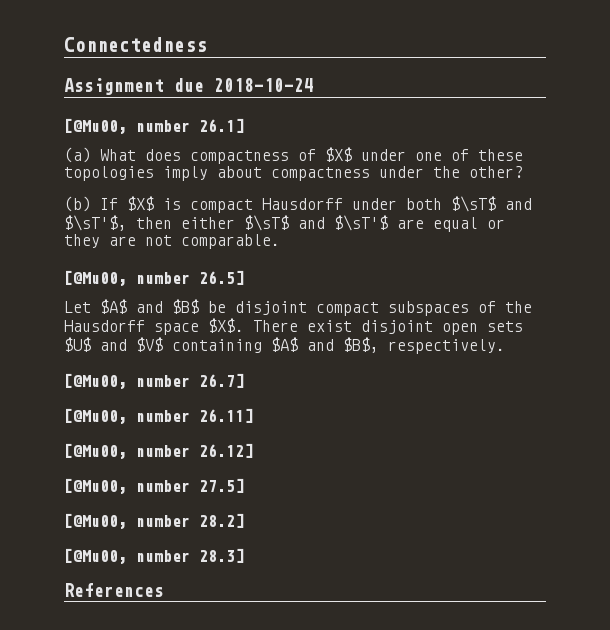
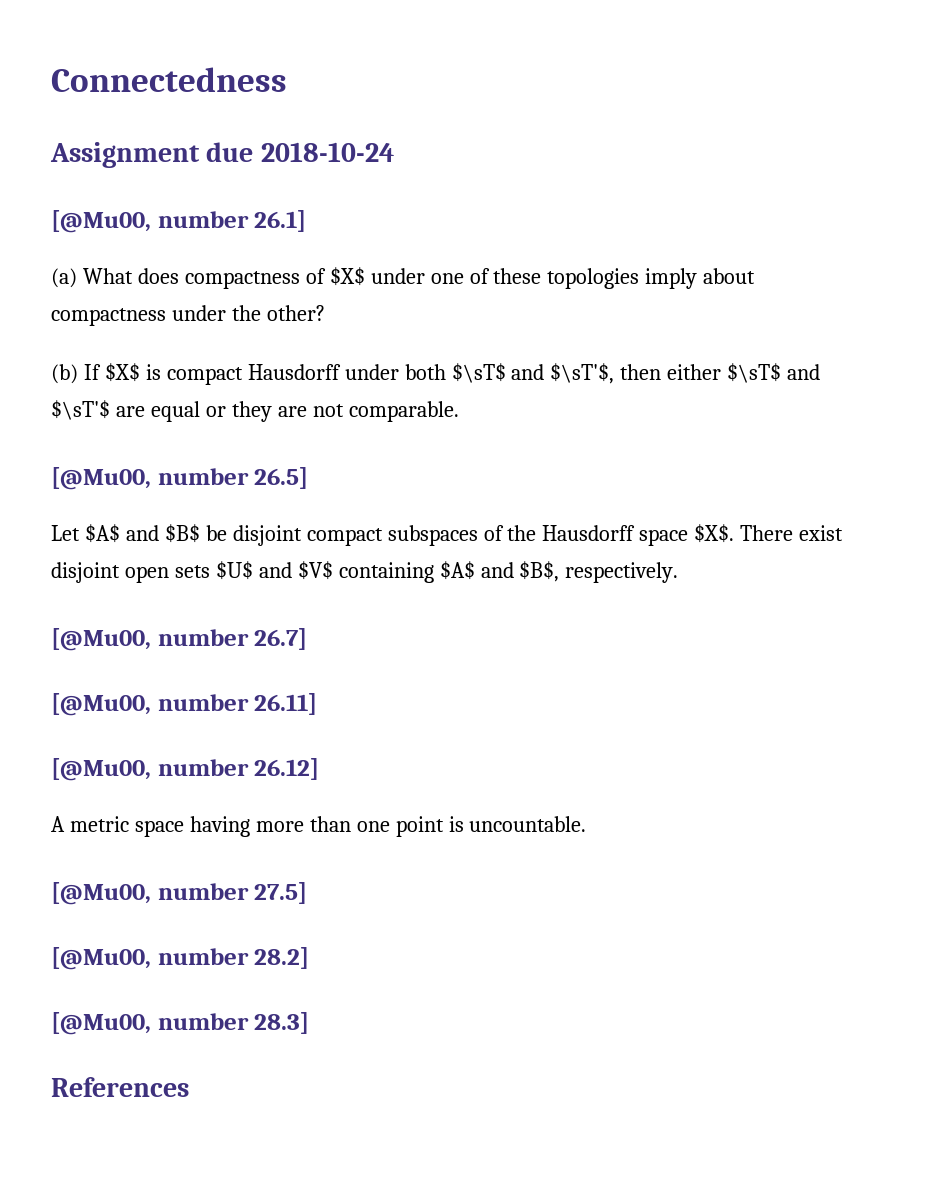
(253, 450) none -> [51,816,587,837] // A metric space having more than one point is uncountable.

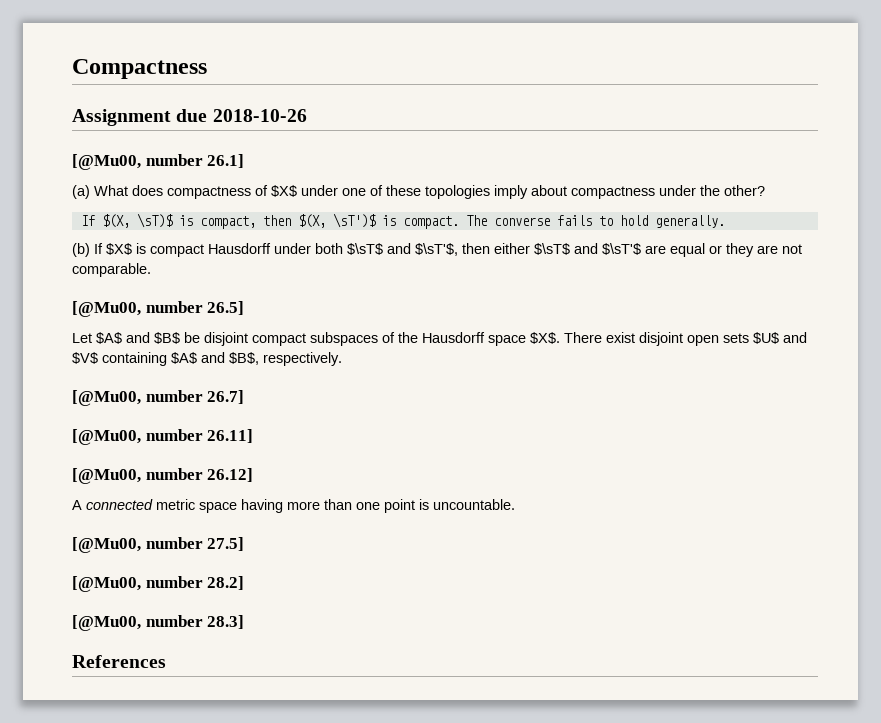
[51,67,287,92] Connectedness -> [72,59,207,79] Compactness
[260,142,394,162] 2018-10-24 -> [212,109,307,122] 2018-10-26
(325, 313) none -> [80,213,725,229] // If $(X, \sT)$ is compact, then $(X, \sT')$ is compact. The converse fails to hold generally.
(65, 824) none -> [86,499,153,510] connected

